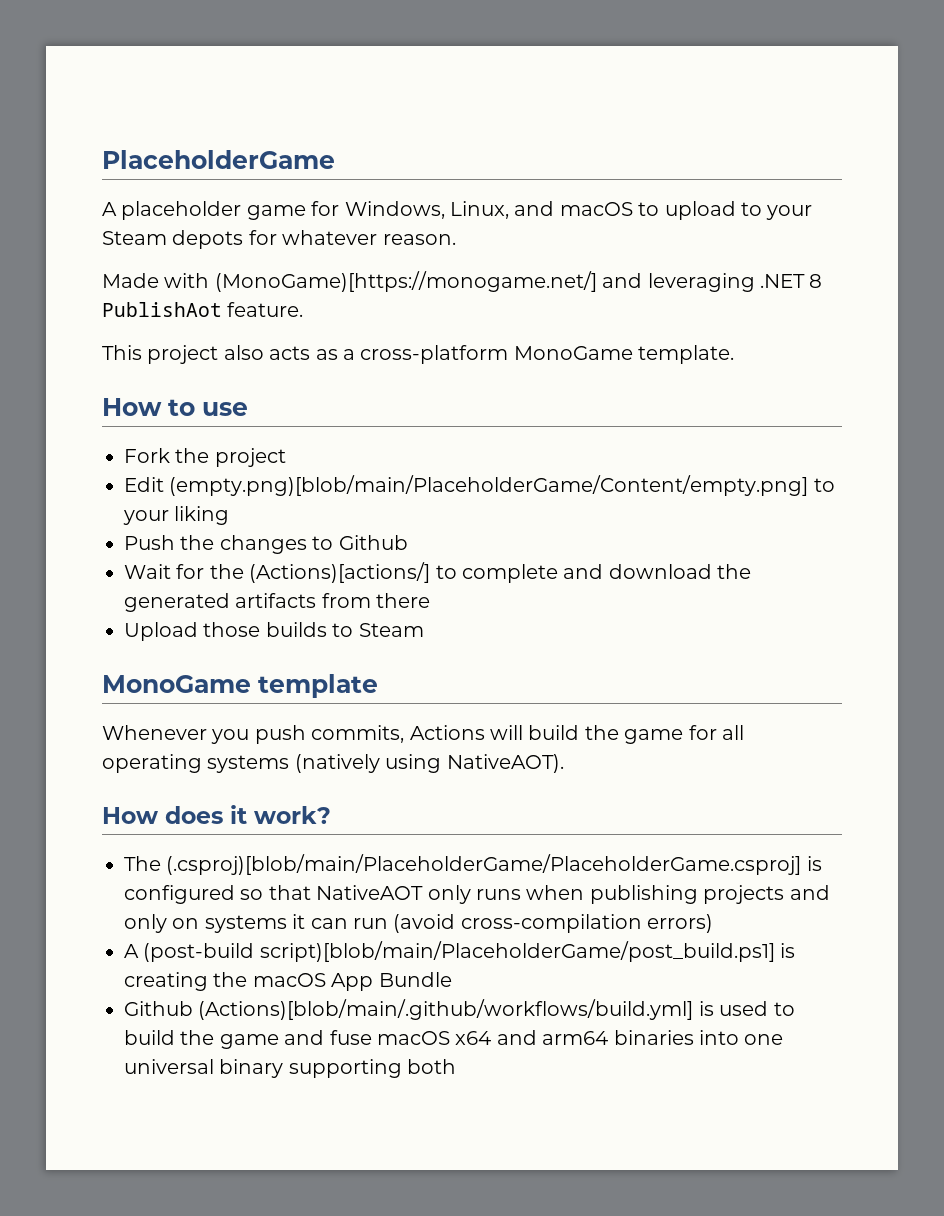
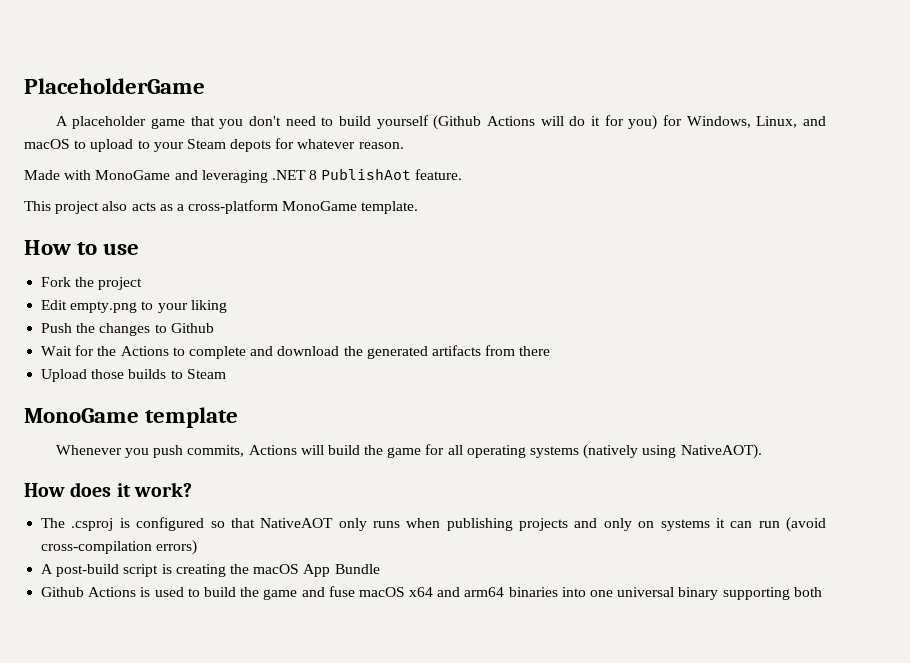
(306, 212) none -> [190,115,658,130] that you don't need to build yourself (Github Actions will do it for you)
[214,271,597,292] (MonoGame)[https://monogame.net/] -> [95,170,171,180] MonoGame
[169,475,809,496] (empty.png)[blob/main/PlaceholderGame/Content/empty.png] -> [70,301,138,313] empty.png
[249,562,431,583] (Actions)[actions/] -> [120,346,169,356] Actions
[166,854,802,875] (.csproj)[blob/main/PlaceholderGame/PlaceholderGame.csproj] -> [71,518,114,531] .csproj
[143,941,775,962] (post-build script)[blob/main/PlaceholderGame/post_build.ps1] -> [56,564,159,577] post-build script
[198,999,694,1020] (Actions)[blob/main/.github/workflows/build.yml] -> [88,587,137,597] Actions

